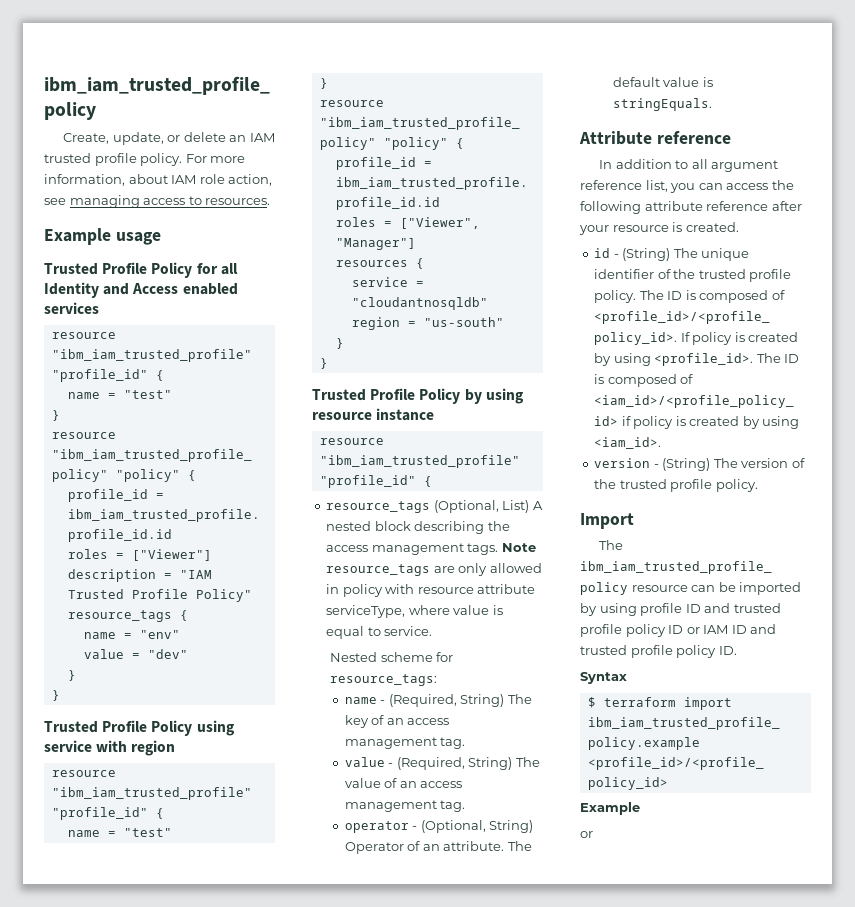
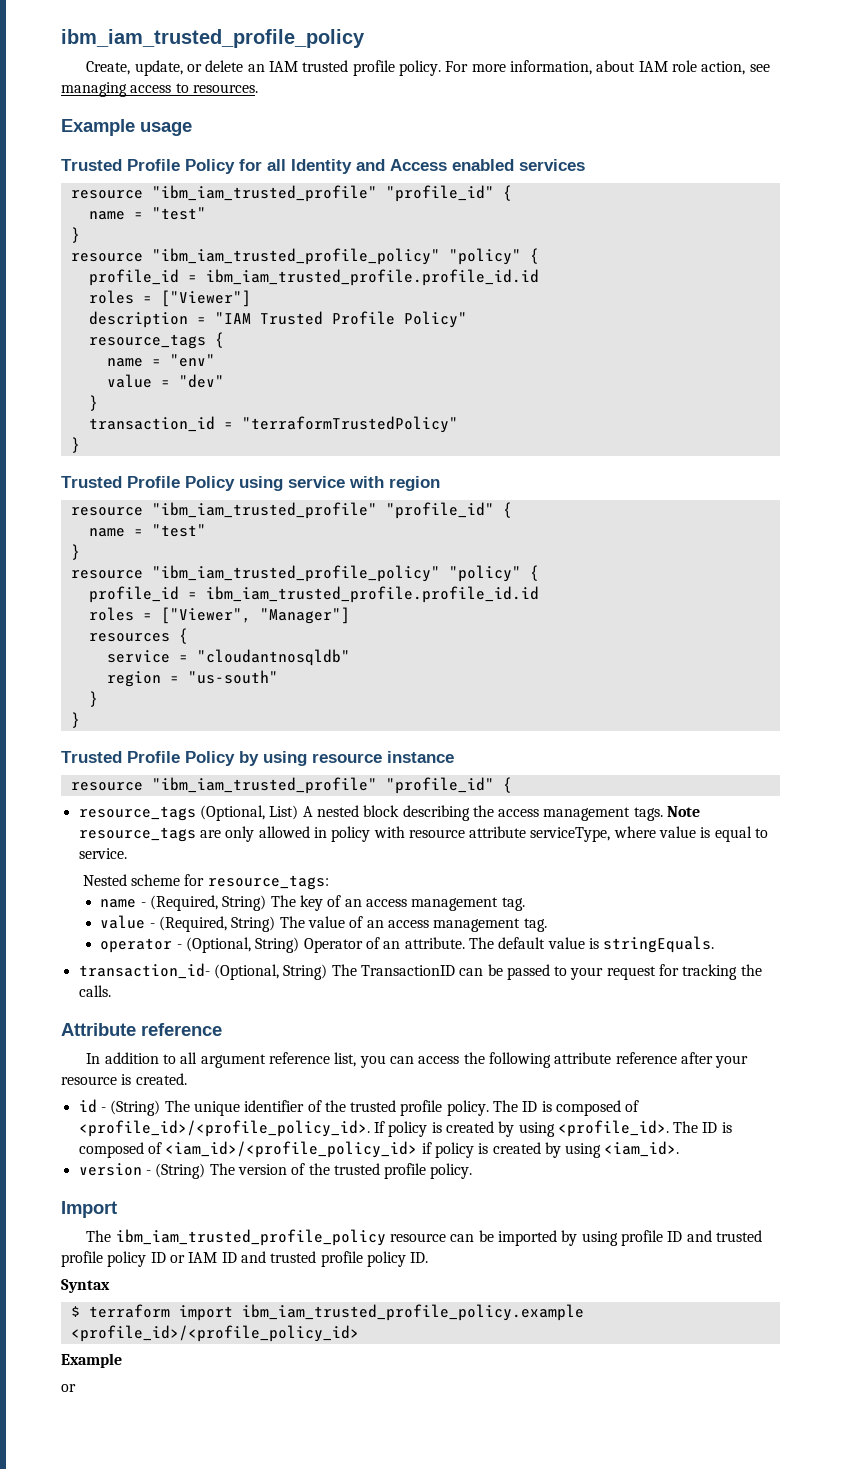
(76, 675) none -> [88,416,458,433] // transaction_id = "terraformTrustedPolicy"
(712, 104) none -> [78,963,762,980] [78,985,111,997] // transaction_id- (Optional, String) The TransactionID can be passed to your request for tracking the calls.

